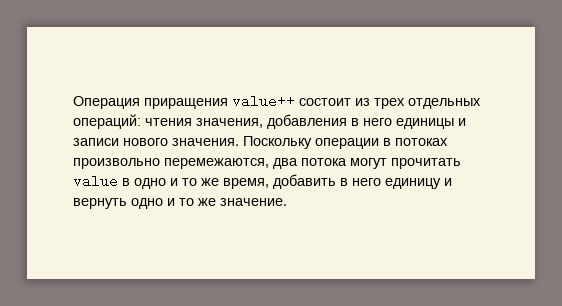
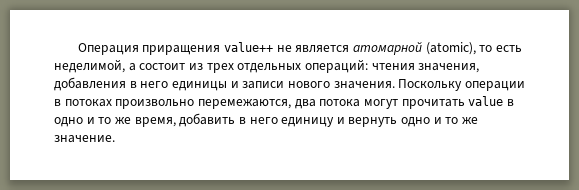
(295, 101) none -> [276,42,522,55] [54,59,136,73] не является атомарной (atomic), то есть неделимой, а

